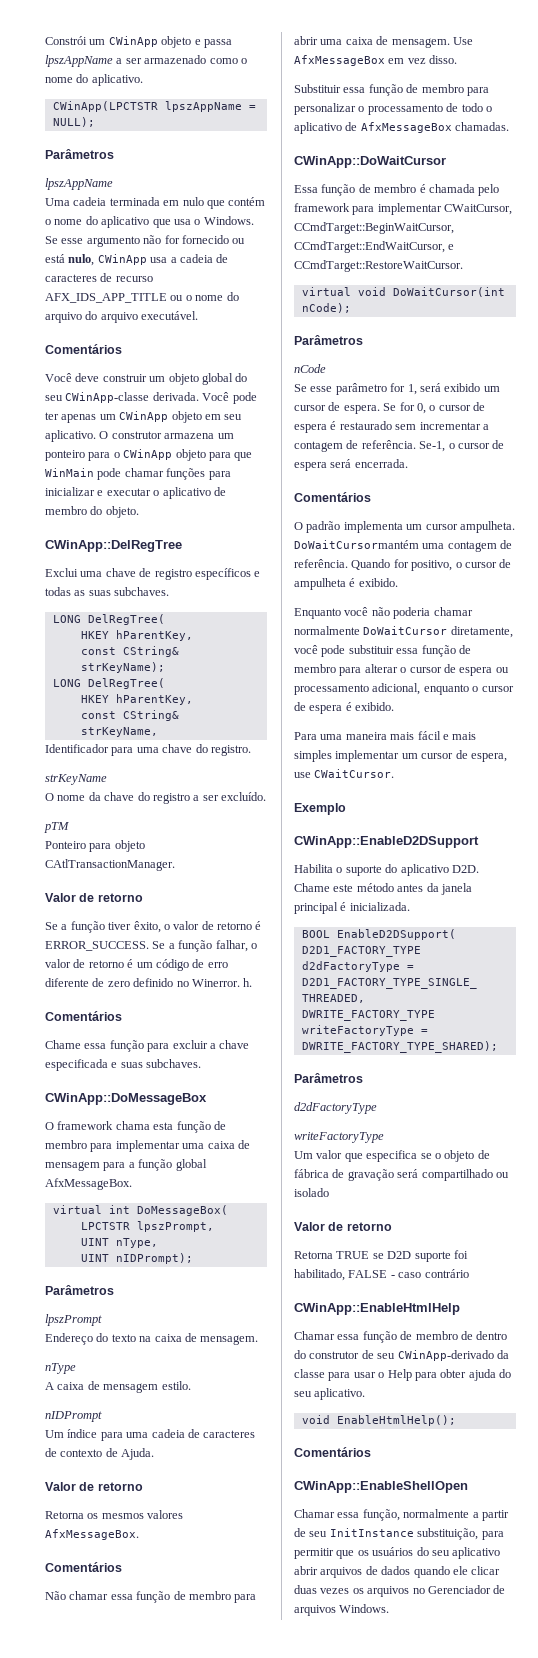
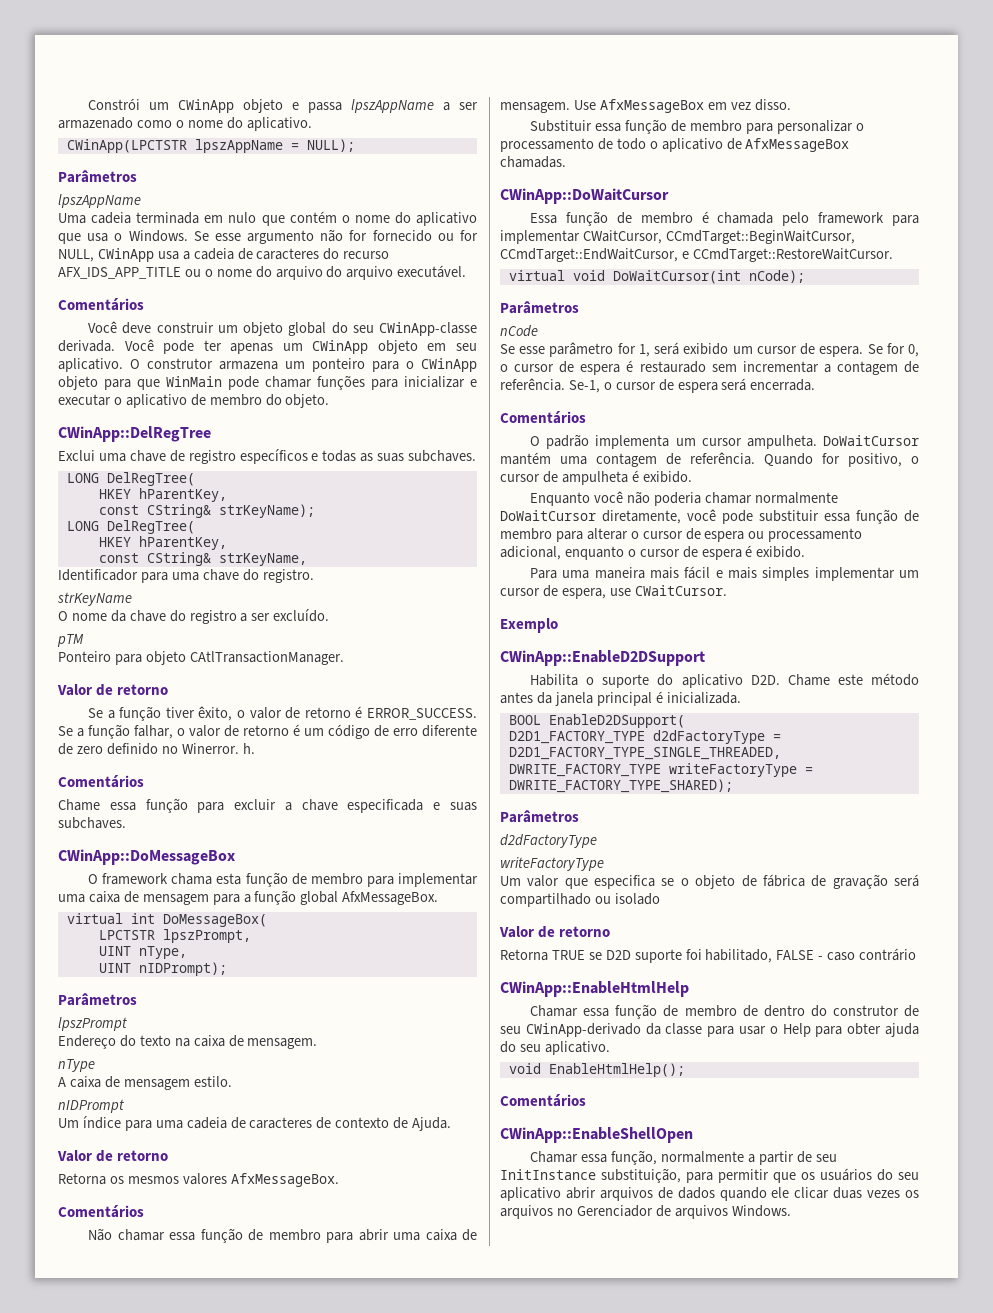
[45,254,95,266] está nulo, -> [460,230,479,241] [58,249,94,262] for NULL,
[100,273,113,282] de -> [323,248,340,260] do
[294,540,419,549] DoWaitCursormantém -> [823,435,919,446] [500,452,551,465] DoWaitCursor mantém

